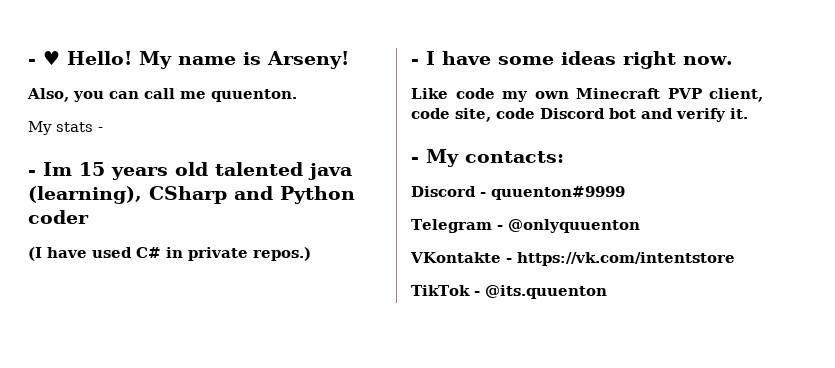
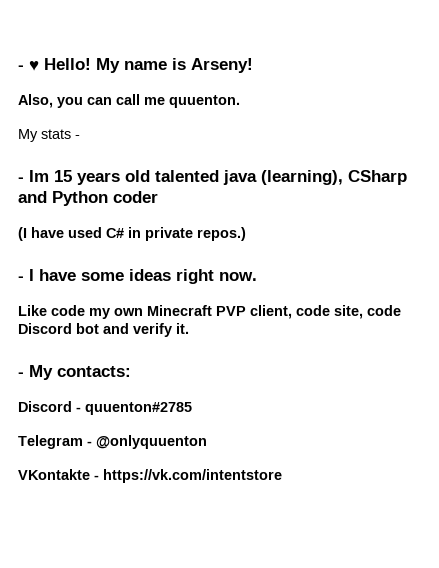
[491,186,625,200] quuenton#9999 -> [85,402,192,415] quuenton#2785
[411,285,607,299] // TikTok - @its.quuenton -> (282, 476) none

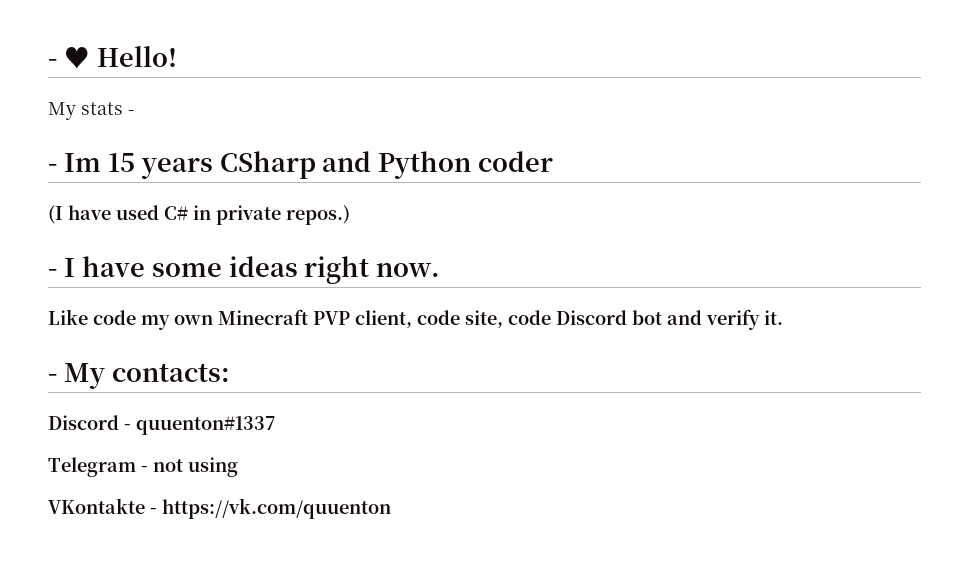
[96,58,253,73] [18,94,240,108] My name is Arseny! // Also, you can call me quuenton. -> (177, 56) none
[125,170,343,185] old talented java (learning), -> (213, 168) none
[85,402,192,415] quuenton#2785 -> [136,416,276,435] quuenton#1337
[96,435,207,449] @onlyquuenton -> [153,457,238,477] not using
[103,469,282,483] https://vk.com/intentstore -> [162,498,391,519] https://vk.com/quuenton

